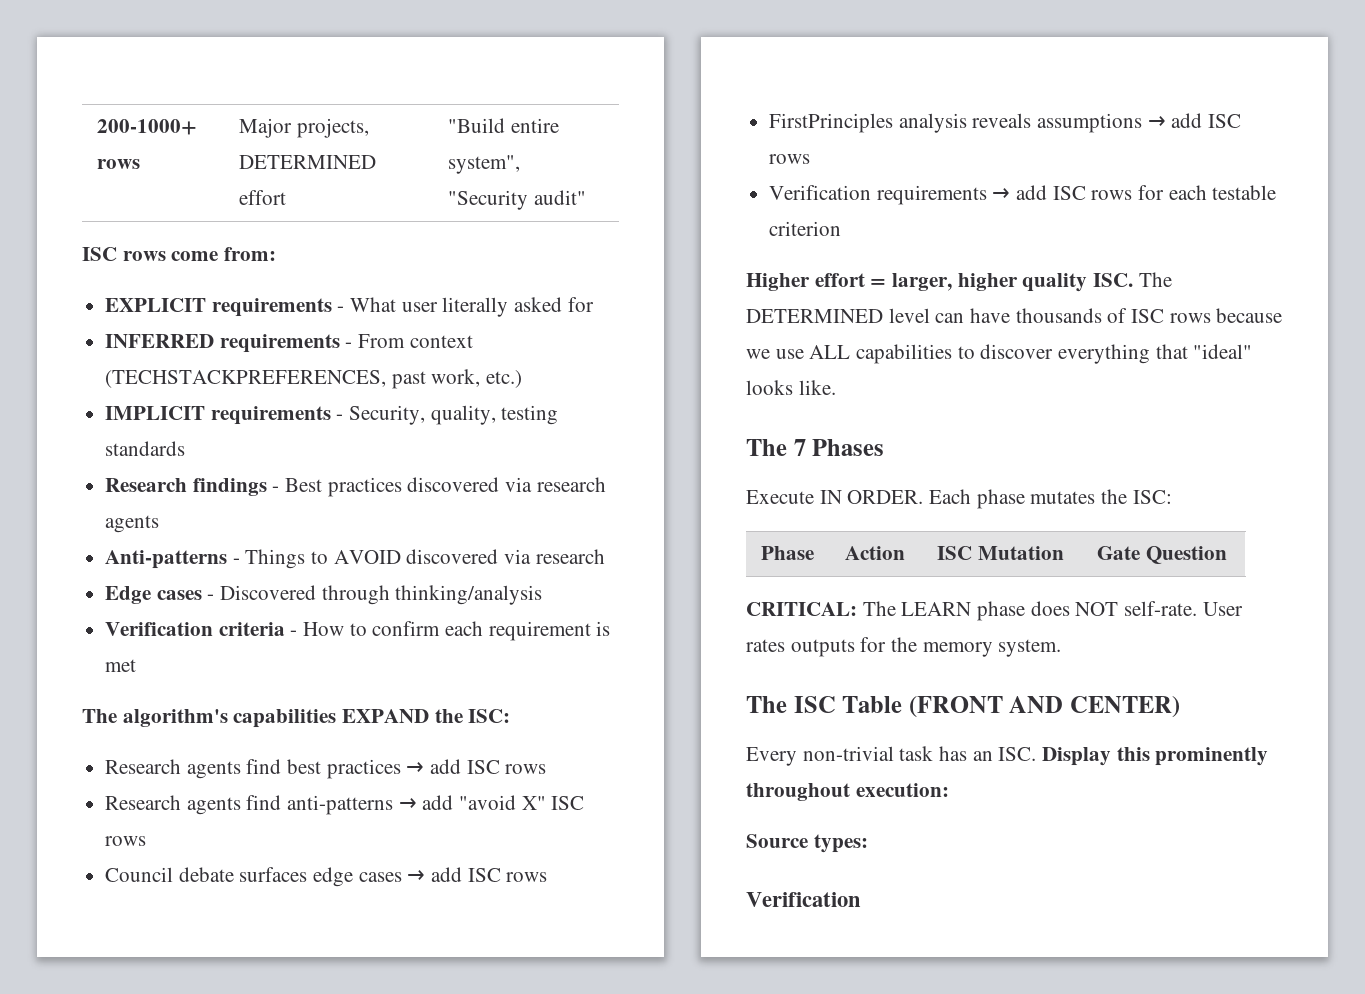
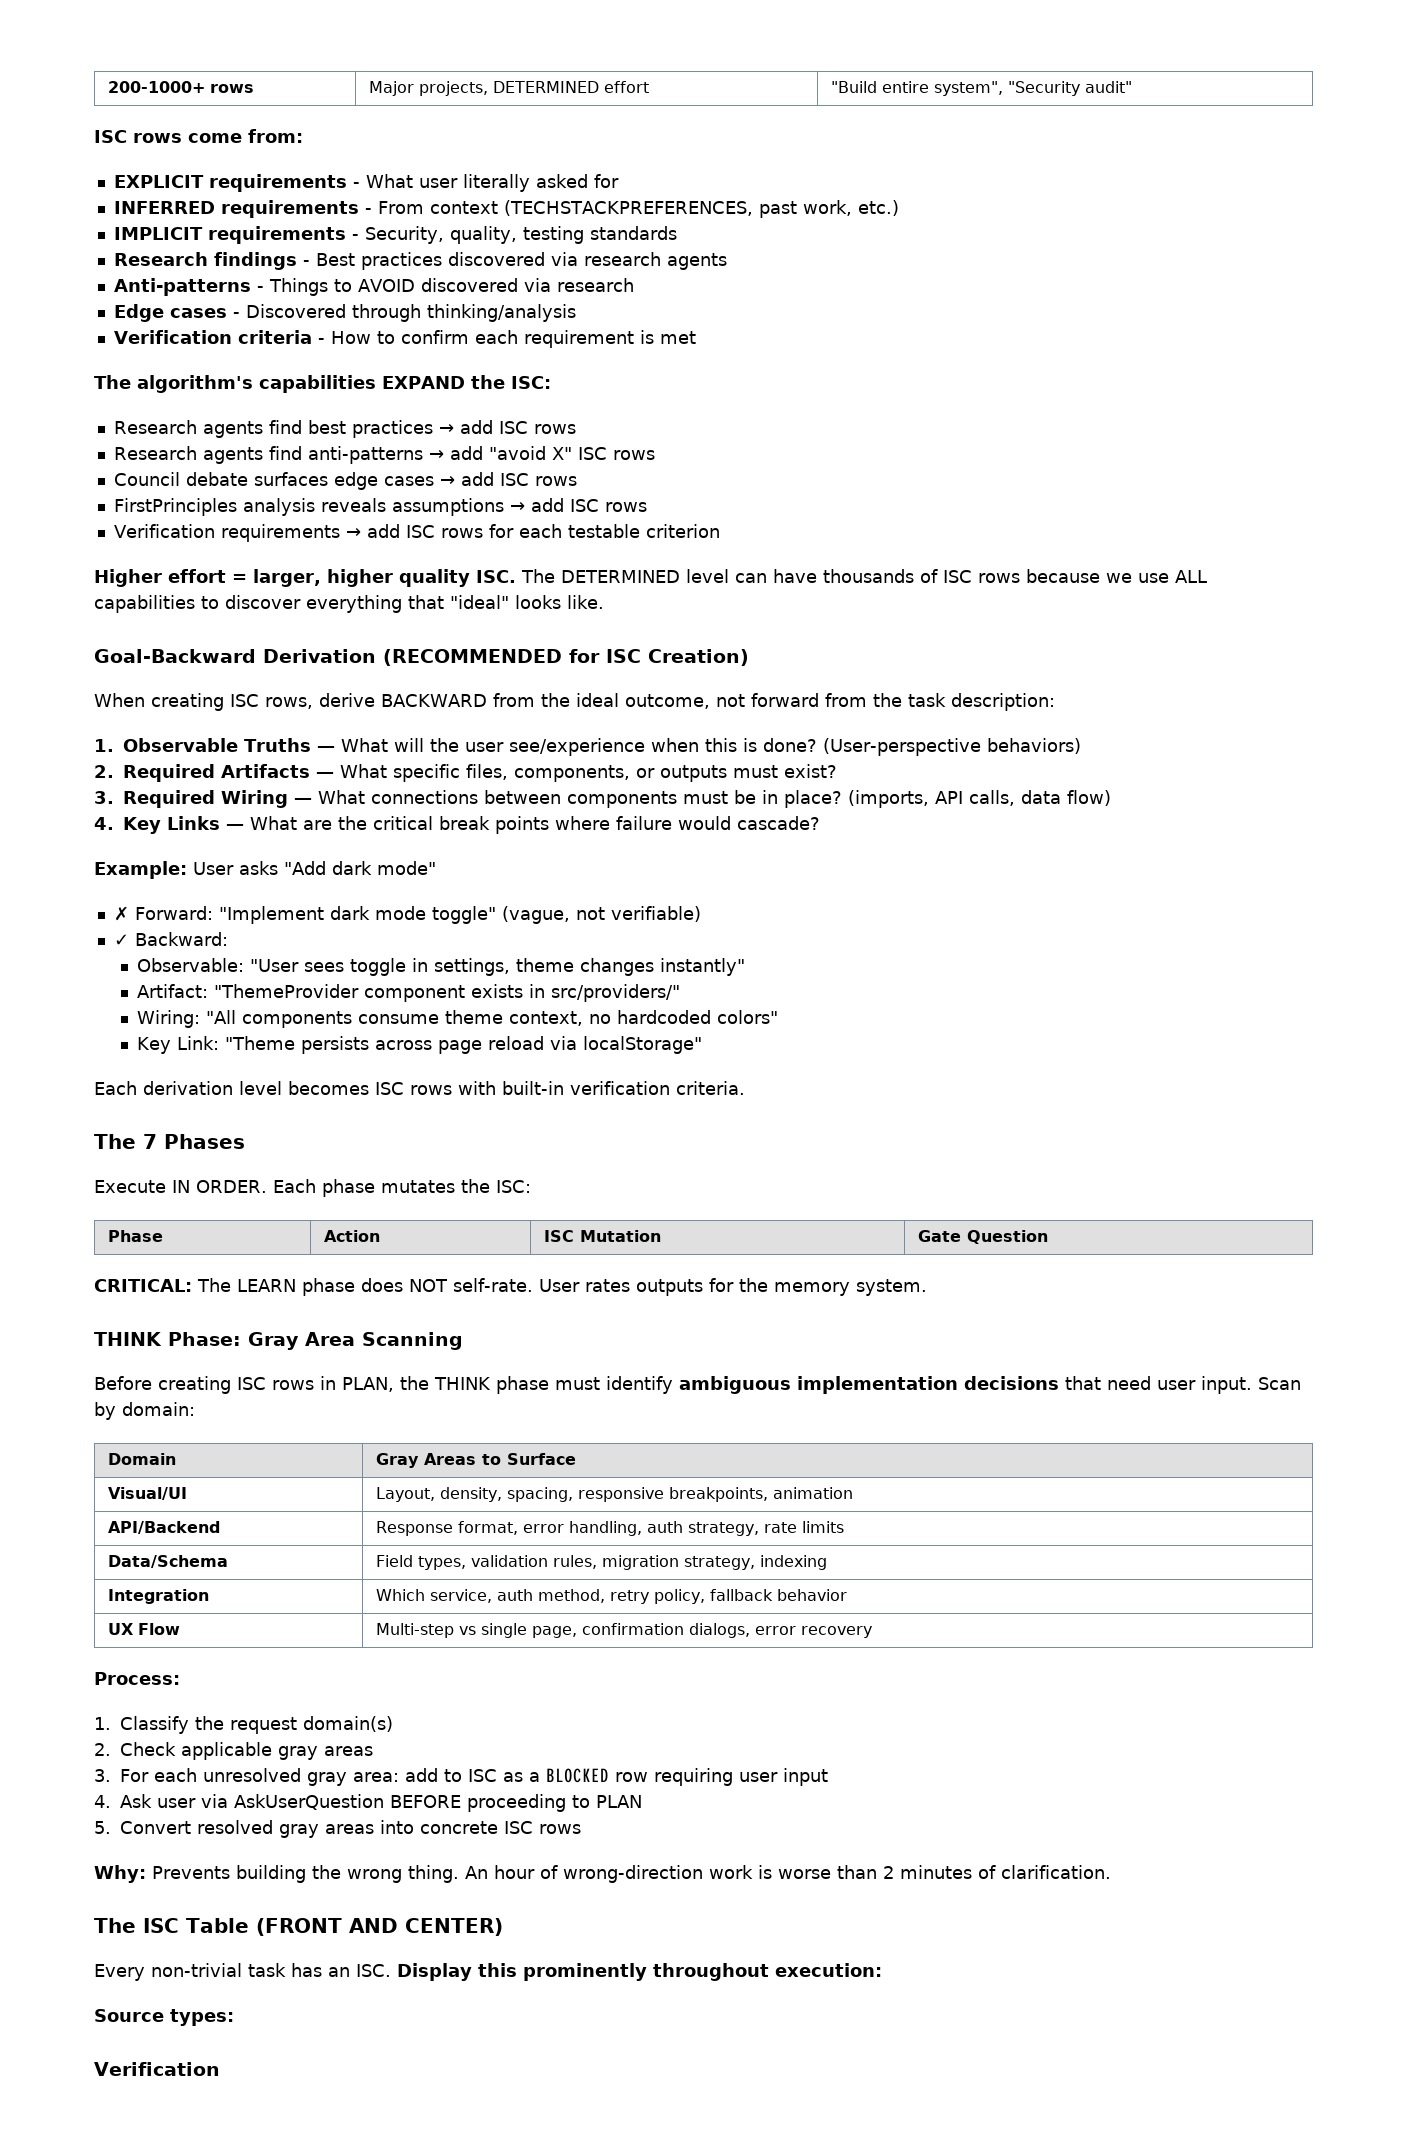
(836, 387) none -> [94,649,749,666] [94,693,1055,711] [94,738,1081,756] [94,764,837,782] [94,790,1111,808] [94,816,820,834] [94,861,436,879] [113,906,701,924] [113,932,228,946] [136,958,745,976] [136,984,680,1002] [136,1010,778,1028] [136,1036,702,1054] [94,1081,745,1095] // Goal-Backward Derivation (RECOMMENDED for ISC Creation) // When creating ISC rows, derive BACKWARD from the ideal outcome, not forward from the task description: // 1. Observable Truths — What will the user see/experience when this is done? (User-perspective behaviors) // 2. Required Artifacts — What specific files, components, or outputs must exist? // 3. Required Wiring — What connections between components must be in place? (imports, API calls, data flow) // 4. Key Links — What are the critical break points where failure would cascade? // Example: User asks "Add dark mode" // ✗ Forward: "Implement dark mode toggle" (vague, not verifiable) // ✓ Backward: // Observable: "User sees toggle in settings, theme changes instantly" // Artifact: "ThemeProvider component exists in src/providers/" // Wiring: "All components consume theme context, no hardcoded colors" // Key Link: "Theme persists across page reload via localStorage" // Each derivation level becomes ISC rows with built-in verification criteria.
(1062, 648) none -> [94,1332,463,1350] [94,1376,1301,1394] [94,1402,195,1420] [108,1453,177,1465] [376,1453,577,1468] [108,1487,188,1500] [376,1487,854,1502] [108,1521,221,1534] [376,1521,845,1536] [108,1555,229,1568] [376,1555,828,1570] [108,1589,210,1604] [376,1589,848,1604] [108,1623,181,1635] [376,1623,873,1638] [94,1672,180,1685] [94,1716,393,1734] [94,1742,373,1760] [94,1768,828,1786] [94,1794,642,1812] [94,1820,581,1838] [94,1865,1111,1883] // THINK Phase: Gray Area Scanning // Before creating ISC rows in PLAN, the THINK phase must identify ambiguous implementation decisions that need user input. Scan by domain: // Domain | Gray Areas to Surface // Visual/UI | Layout, density, spacing, responsive breakpoints, animation // API/Backend | Response format, error handling, auth strategy, rate limits // Data/Schema | Field types, validation rules, migration strategy, indexing // Integration | Which service, auth method, retry policy, fallback behavior // UX Flow | Multi-step vs single page, confirmation dialogs, error recovery // Process: // 1. Classify the request domain(s) // 2. Check applicable gray areas // 3. For each unresolved gray area: add to ISC as a BLOCKED row requiring user input // 4. Ask user via AskUserQuestion BEFORE proceeding to PLAN // 5. Convert resolved gray areas into concrete ISC rows // Why: Prevents building the wrong thing. An hour of wrong-direction work is worse than 2 minutes of clarification.

